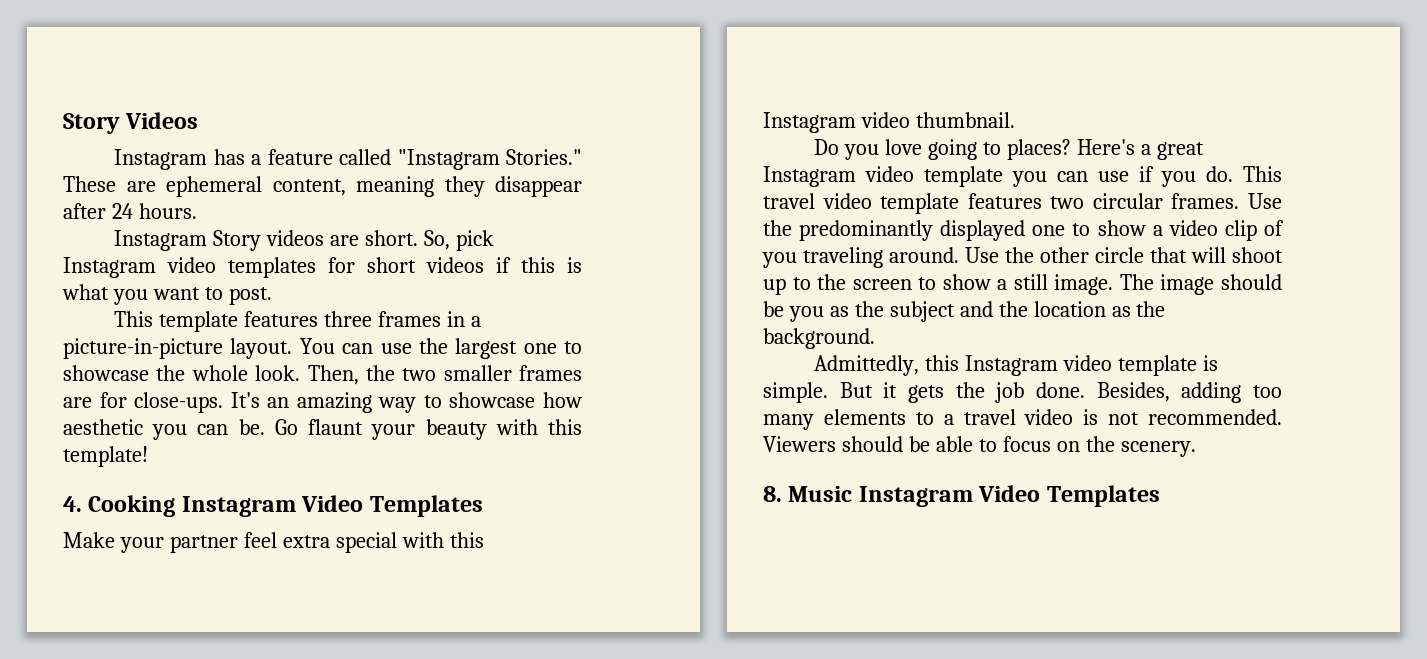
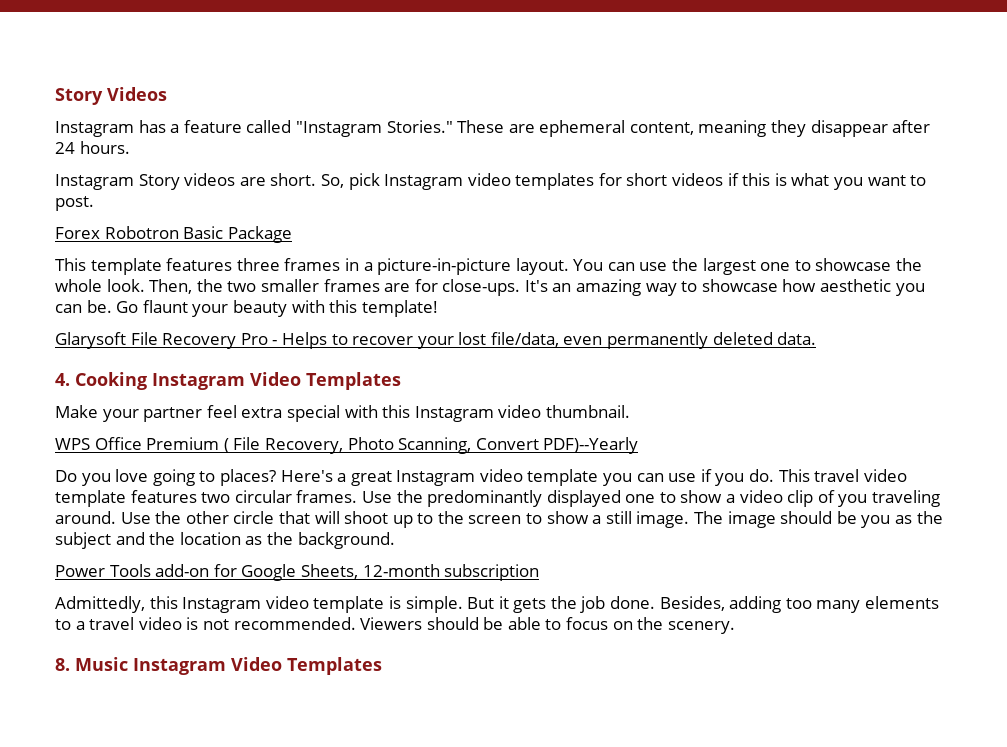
(272, 296) none -> [55,226,292,243] // Forex Robotron Basic Package
(148, 456) none -> [55,332,817,349] // Glarysoft File Recovery Pro - Helps to recover your lost file/data, even permanently deleted data.
(1015, 120) none -> [55,437,639,454] // WPS Office Premium ( File Recovery, Photo Scanning, Convert PDF)--Yearly
(875, 338) none -> [55,564,540,581] // Power Tools add-on for Google Sheets, 12-month subscription

